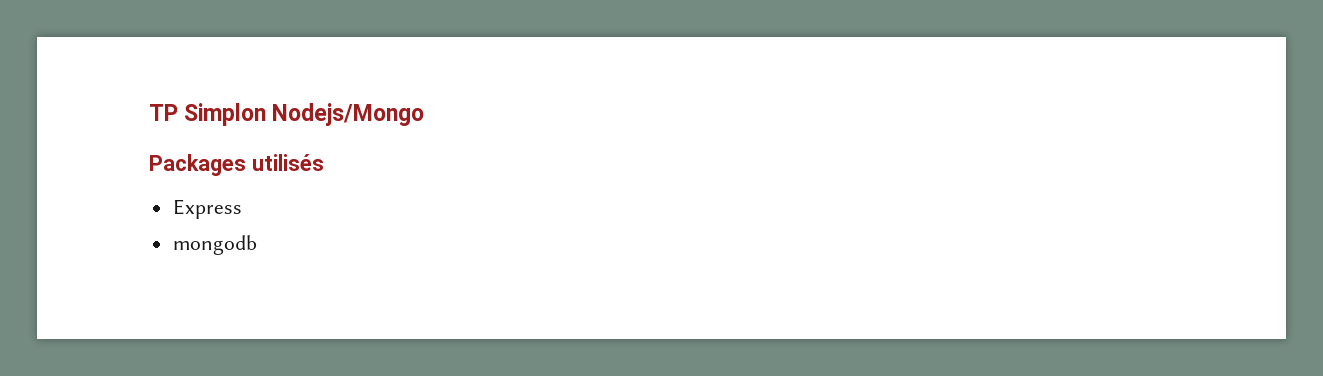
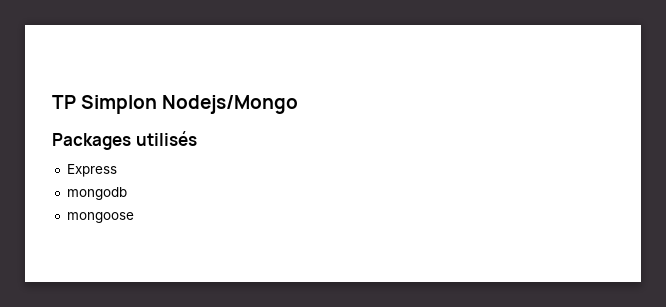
(257, 245) none -> [66,212,134,223] // mongoose

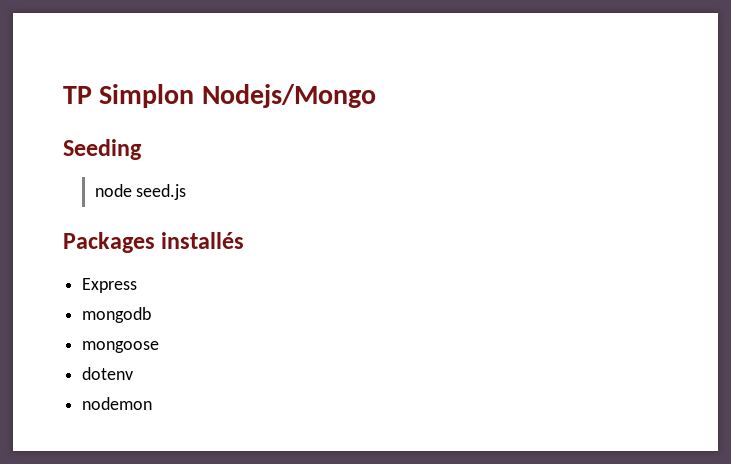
(299, 104) none -> [63,139,142,160] [94,184,187,200] // Seeding // node seed.js
[135,131,197,146] utilisés -> [161,232,245,249] installés
(134, 217) none -> [82,367,134,380] [82,397,153,410] // dotenv // nodemon

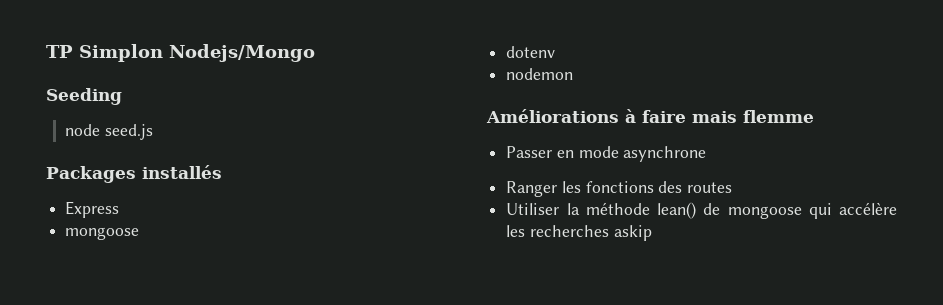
[82,307,152,323] // mongodb -> (120, 209) none
(153, 403) none -> [486,109,814,123] [506,146,707,162] [506,181,733,197] [506,202,897,219] [506,225,652,241] // Améliorations à faire mais flemme // Passer en mode asynchrone // Ranger les fonctions des routes // Utiliser la méthode lean() de mongoose qui accélère les recherches askip

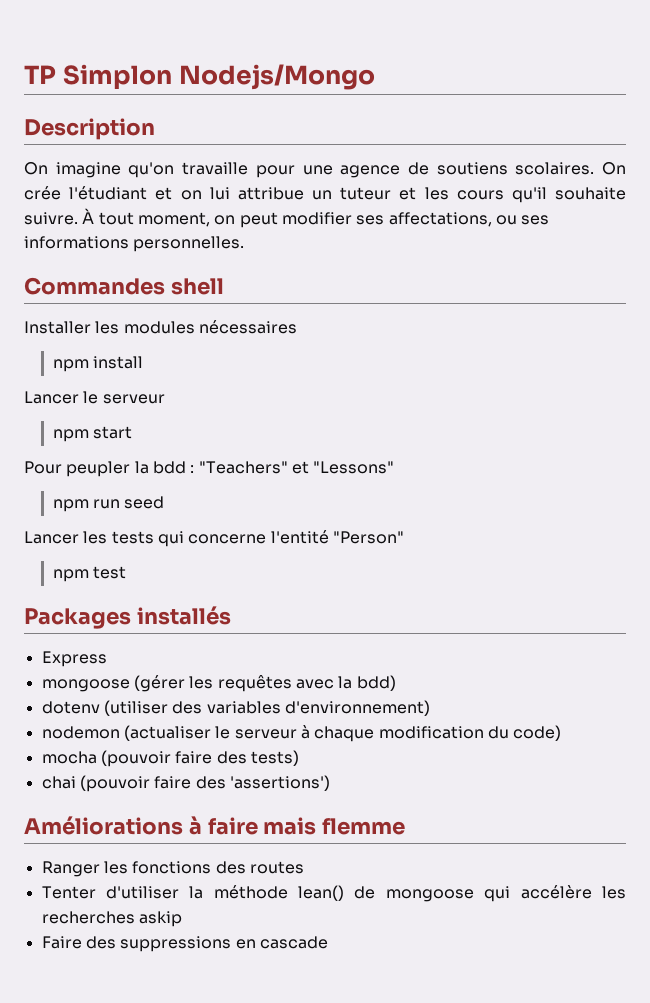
[46,88,122,105] [65,124,154,140] [46,165,222,183] [65,201,120,218] [65,227,140,240] [506,46,556,58] [506,68,574,80] Seeding // node seed.js // Packages installés // Express // mongoose // dotenv // nodemon -> [24,118,155,140] [24,162,626,178] [24,186,626,203] [24,208,550,228] [24,236,245,252] [24,277,224,295] [24,320,297,334] [52,356,143,372] [24,391,165,404] [52,426,132,442] [24,461,395,477] [52,496,165,512] [24,530,404,547] [52,566,126,582] [24,606,231,629] [41,651,107,667] [41,675,396,692] [41,700,430,716] [41,725,562,742] [41,750,299,767] [41,775,330,792] Description // On imagine qu'on travaille pour une agence de soutiens scolaires. On crée l'étudiant et on lui attribue un tuteur et les cours qu'il souhaite suivre. À tout moment, on peut modifier ses affectations, ou ses informations personnelles. // Commandes shell // Installer les modules nécessaires // npm install // Lancer le serveur // npm start // Pour peupler la bdd : "Teachers" et "Lessons" // npm run seed // Lancer les tests qui concerne l'entité "Person" // npm test // Packages installés // Express // mongoose (gérer les requêtes avec la bdd) // dotenv (utiliser des variables d'environnement) // nodemon (actualiser le serveur à chaque modification du code) // mocha (pouvoir faire des tests) // chai (pouvoir faire des 'assertions')
[506,146,707,162] // Passer en mode asynchrone -> (406, 826) none
[506,203,560,215] Utiliser -> [41,886,179,899] Tenter d'utiliser
(652, 233) none -> [41,936,328,952] // Faire des suppressions en cascade

